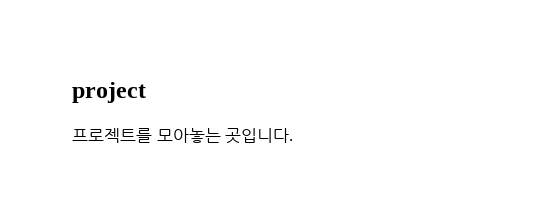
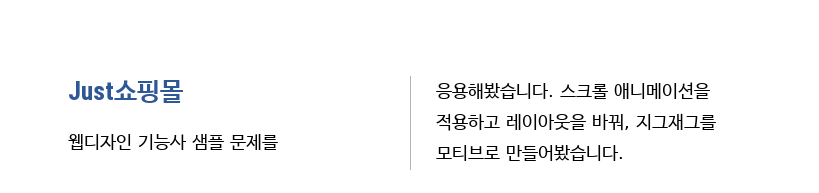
[72,82,146,103] [72,128,294,144] project // 프로젝트를 모아놓는 곳입니다. -> [68,80,183,103] [68,134,278,150] [436,82,710,99] [436,113,716,131] [436,145,624,161] Just쇼핑몰 // 웹디자인 기능사 샘플 문제를 응용해봤습니다. 스크롤 애니메이션을 적용하고 레이아웃을 바꿔, 지그재그를 모티브로 만들어봤습니다.

